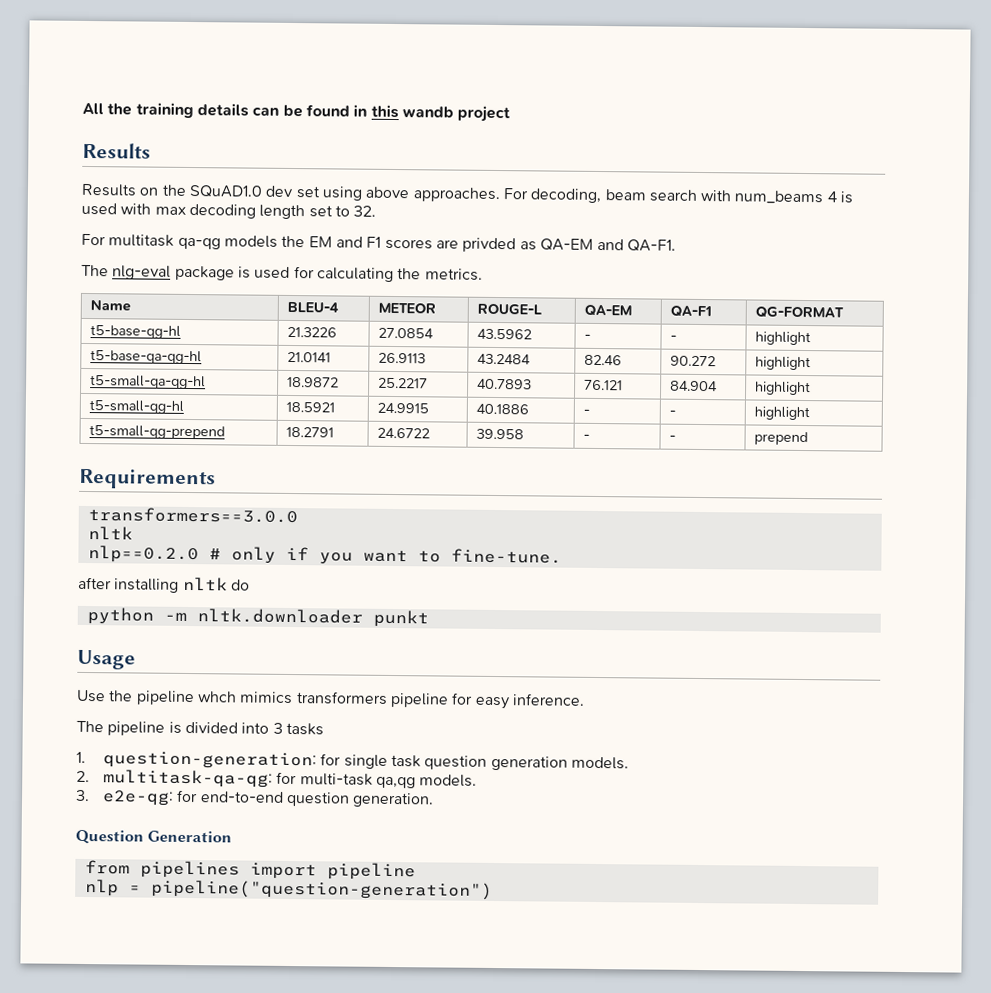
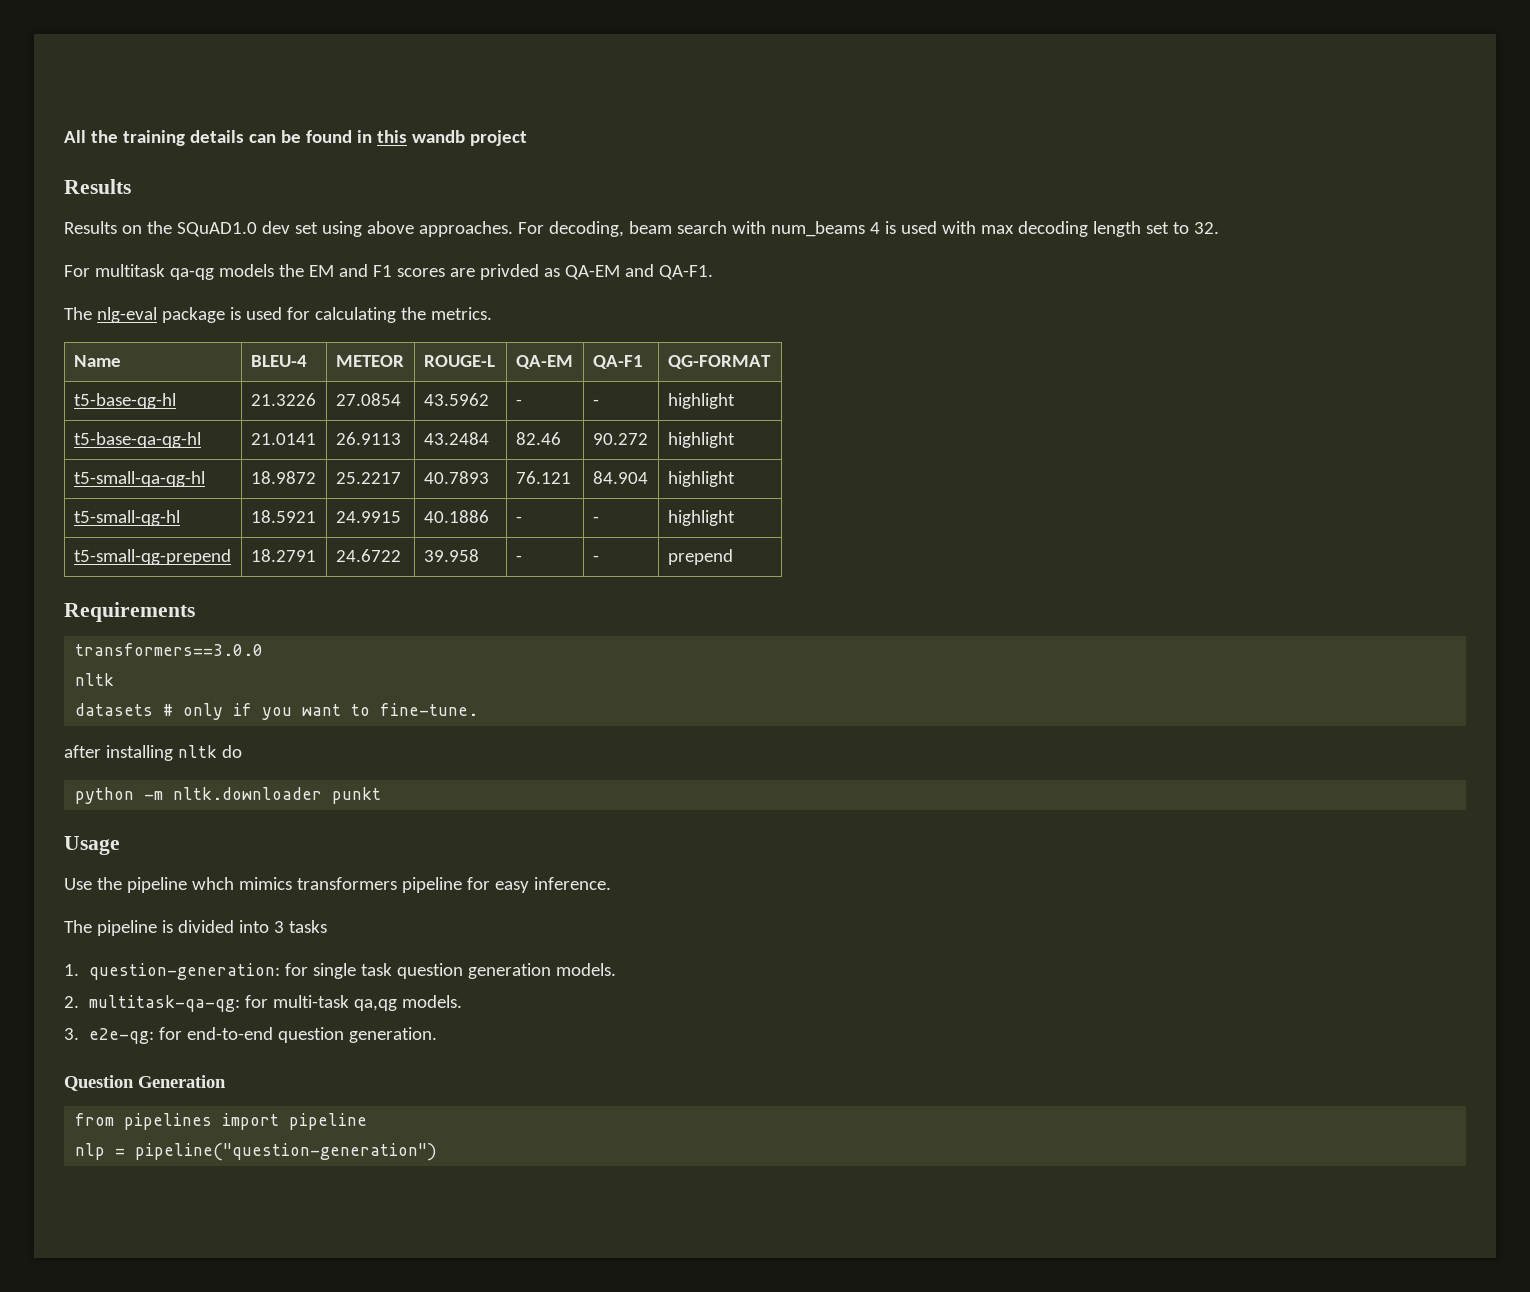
[87,545,199,564] nlp==0.2.0 -> [75,703,154,716] datasets

